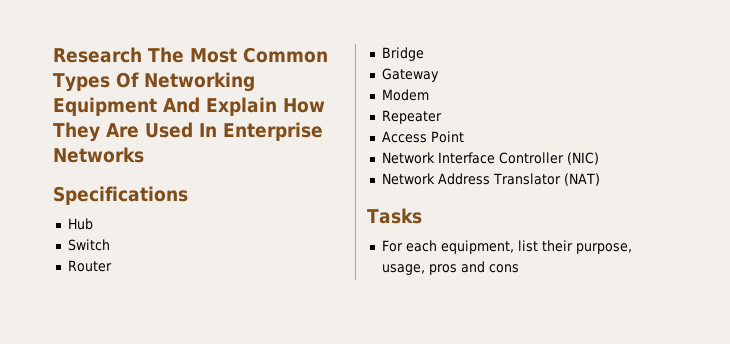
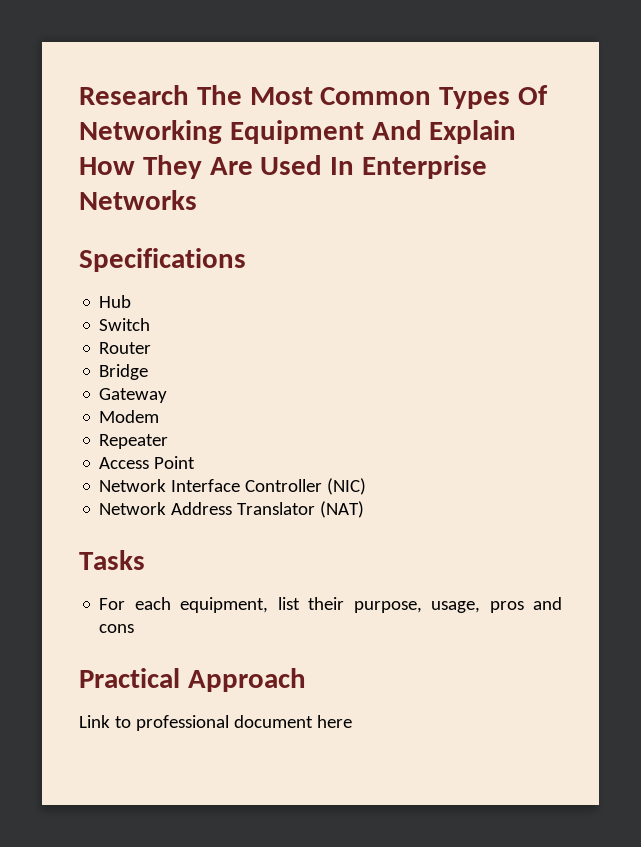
(519, 268) none -> [79,668,306,692] [79,715,352,731] // Practical Approach // Link to professional document here

